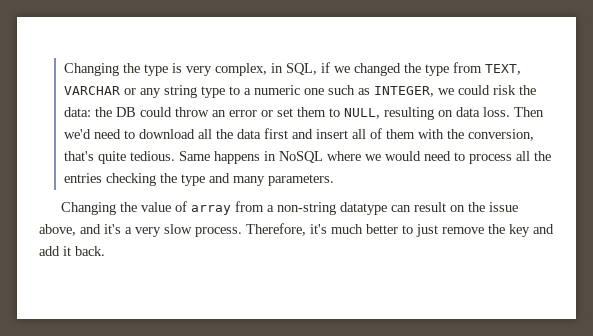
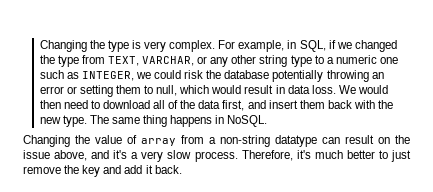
[214,63,267,76] complex, -> [169,40,285,52] complex. For example,
[63,86,120,95] VARCHAR -> [142,56,195,66] VARCHAR,
(161, 93) none -> [231,55,257,64] other
[63,107,209,117] data: the DB could throw -> [224,70,369,82] database potentially throwing
[276,108,293,117] set -> [79,85,113,97] setting
[343,107,544,120] [63,129,91,139] NULL, resulting on data loss. Then we'd -> [156,85,388,96] [39,100,61,109] null, which would result in data loss. We would then
(212, 134) none -> [168,100,179,109] of
[263,128,288,139] first -> [222,100,245,111] first,
[351,128,534,141] [63,151,551,164] [63,173,334,186] all of them with the conversion, that's quite tedious. Same happens in NoSQL where we would need to process all the entries checking the type and many parameters. -> [299,100,394,109] [39,115,268,127] them back with the new type. The same thing happens in NoSQL.

